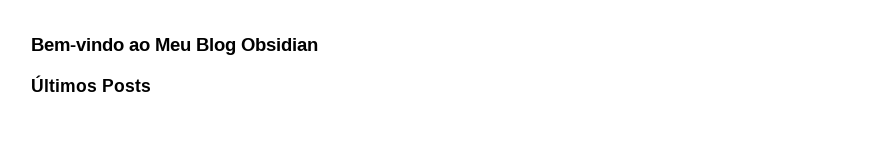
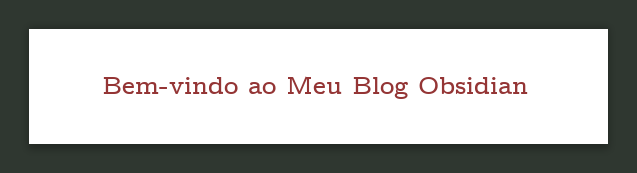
[31,75,151,92] // Últimos Posts -> (528, 85) none

